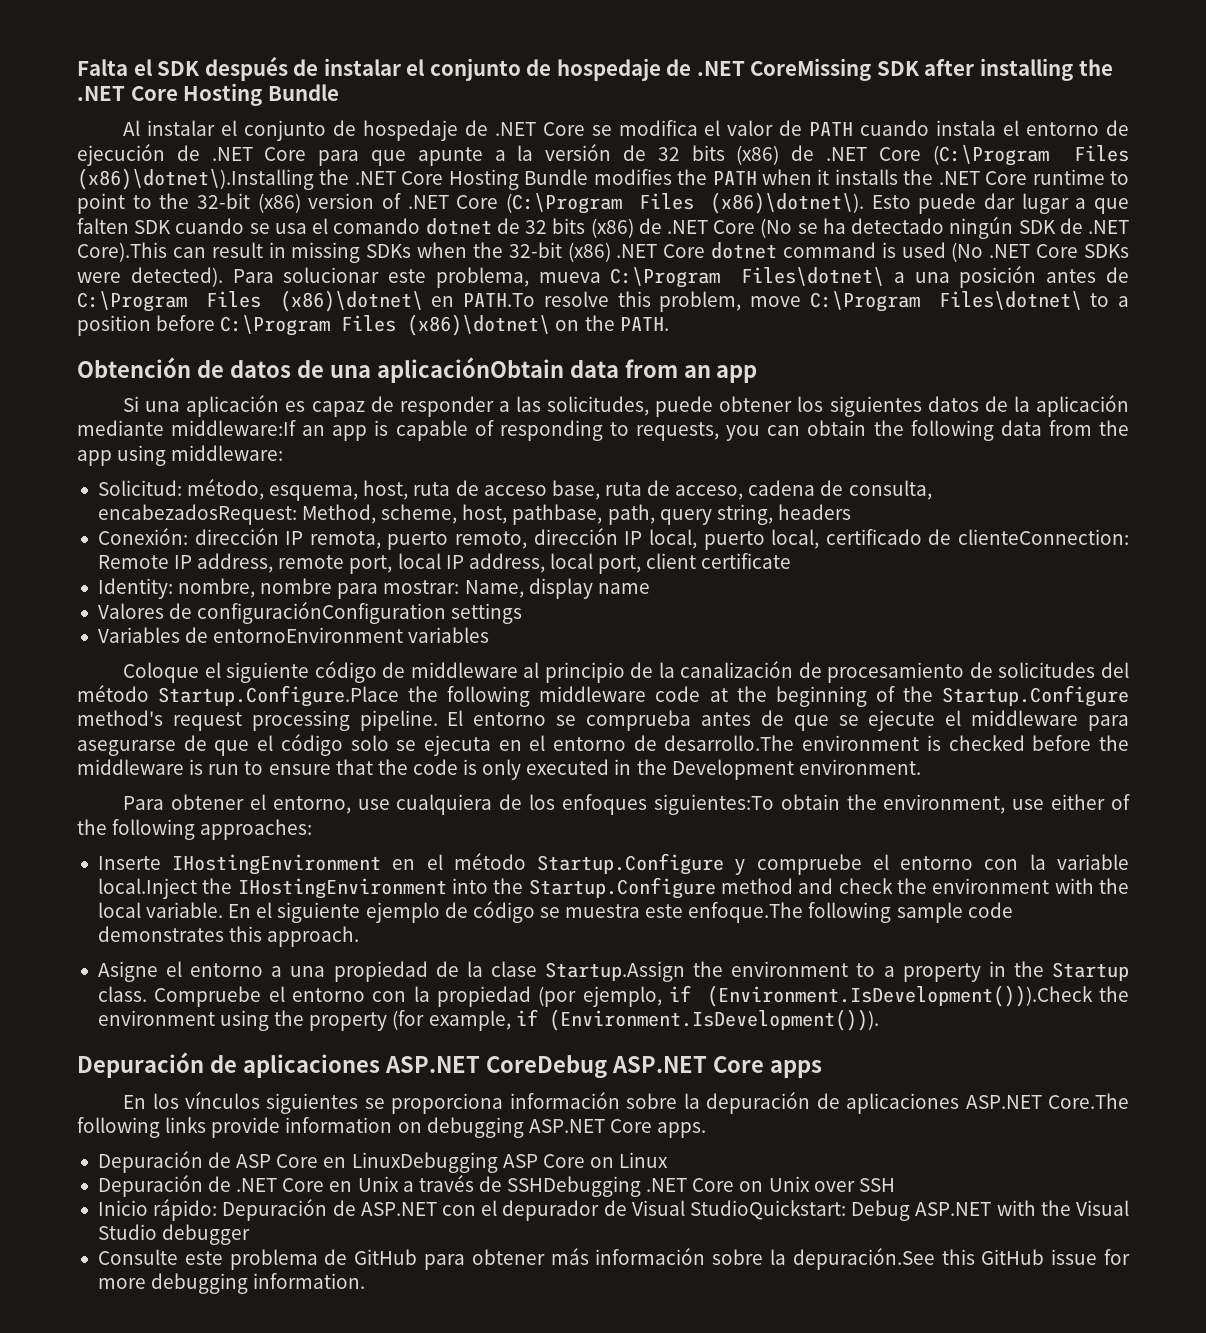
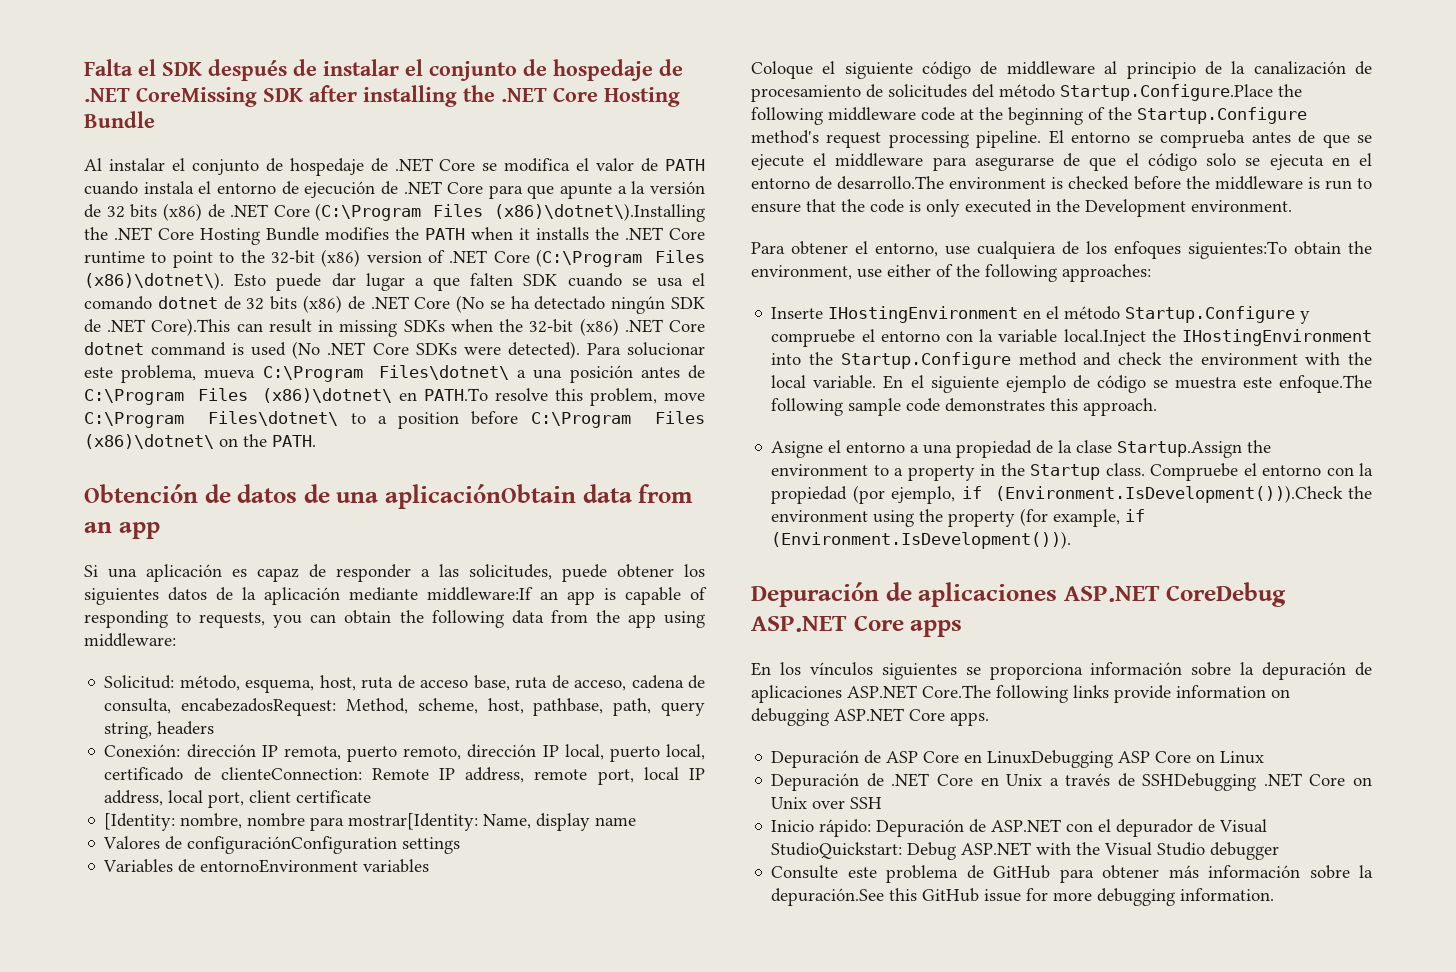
[97,578,173,599] Identity: -> [104,813,176,831] [Identity:
[383,580,460,594] mostrar: -> [348,813,479,831] mostrar[Identity:

